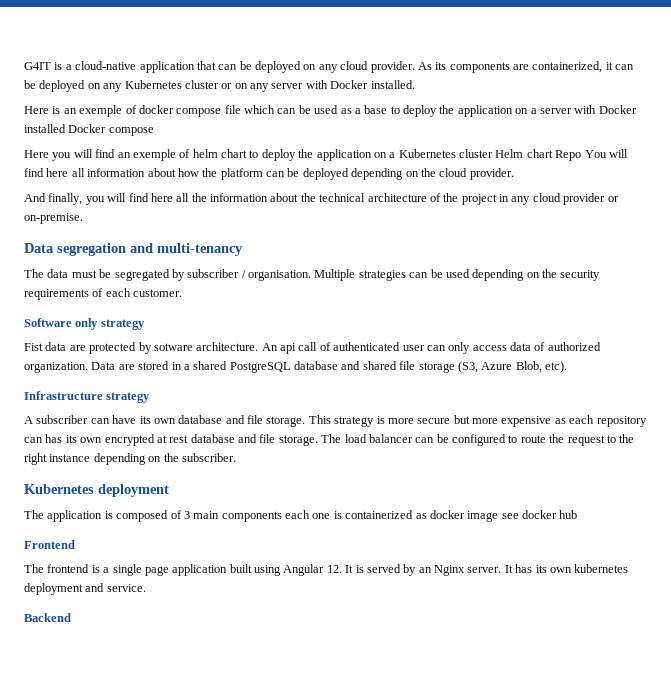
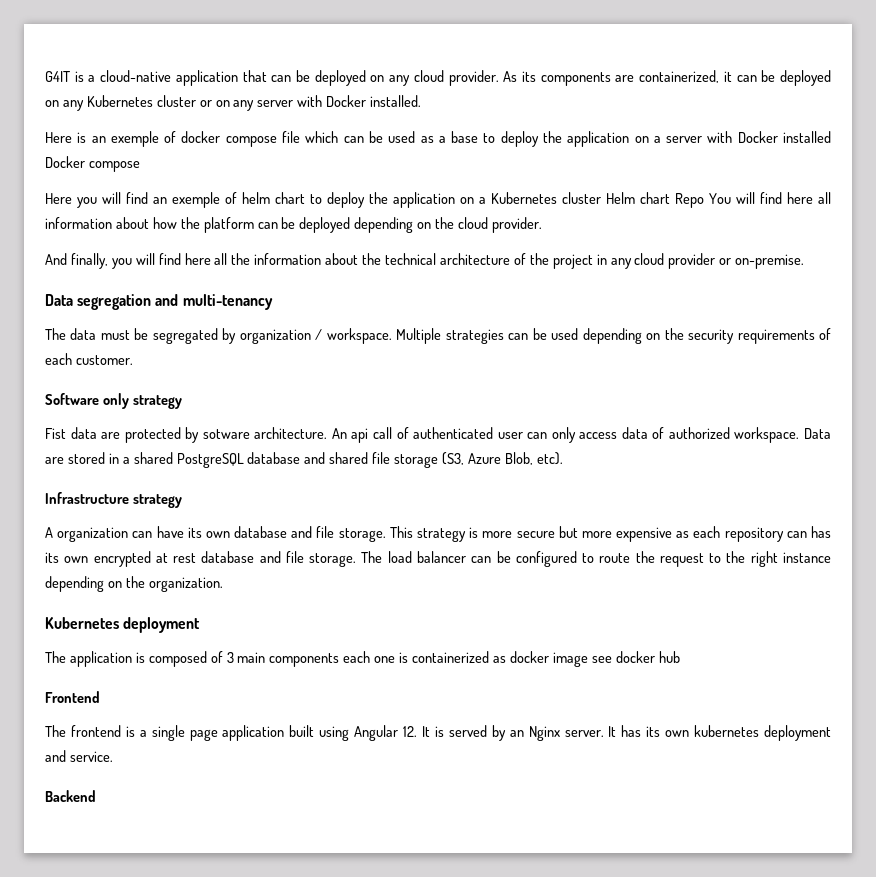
[187,269,311,281] subscriber / organisation. -> [239,328,392,344] organization / workspace.
[24,362,88,373] organization. -> [734,427,800,443] workspace.
[36,415,89,424] subscriber -> [57,527,129,542] organization
[181,453,236,462] subscriber. -> [148,577,223,592] organization.

